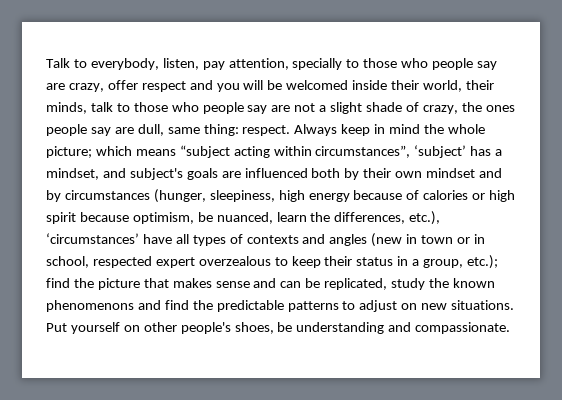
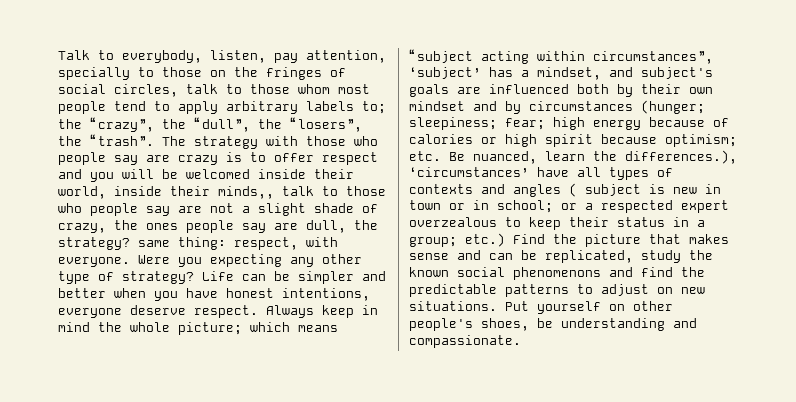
[401,58,498,70] [46,83,104,92] who people say are crazy, -> [210,67,346,80] [58,84,370,97] [58,101,386,114] [58,117,362,132] [58,134,378,149] [58,152,266,165] on the fringes of social circles, talk to those whom most people tend to apply arbitrary labels to; the “crazy”, the “dull”, the “losers”, the “trash”. The strategy with those who people say are crazy is to
[465,80,494,90] [46,102,87,114] their minds, -> [114,186,274,199] inside their minds,,
[167,124,239,136] same thing: -> [354,220,378,230] [58,237,338,250] [58,254,362,267] [58,271,386,284] [58,288,370,301] [58,305,186,318] the strategy? same thing: respect, with everyone. Were you expecting any other type of strategy? Life can be simpler and better when you have honest intentions, everyone deserve
[153,189,275,203] (hunger, sleepiness, -> [641,100,705,114] [409,117,545,130] (hunger; sleepiness; fear;
[132,212,213,224] optimism, be -> [665,134,737,147] [409,151,465,161] optimism; etc. Be
[334,211,441,225] differences, etc.), -> [625,150,737,164] differences.),
[371,233,403,247] (new -> [569,183,697,197] ( subject is new
[46,256,89,268] school, -> [497,200,593,213] school; or a
[423,255,499,269] [46,278,70,288] group, etc.); find -> [409,233,545,247] group; etc.) Find
(495, 283) none -> [457,267,505,277] social

